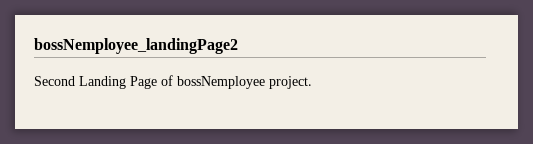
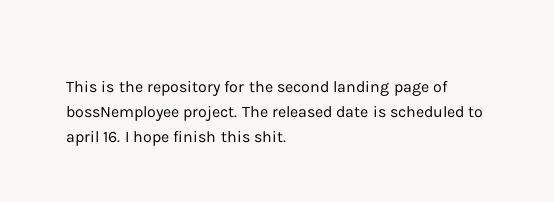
[34,38,238,54] [34,75,312,89] bossNemployee_landingPage2 // Second Landing Page of bossNemployee project. -> [66,80,448,96] [66,105,484,121] [66,130,286,146] This is the repository for the second landing page of bossNemployee project. The released date is scheduled to april 16. I hope finish this shit.

